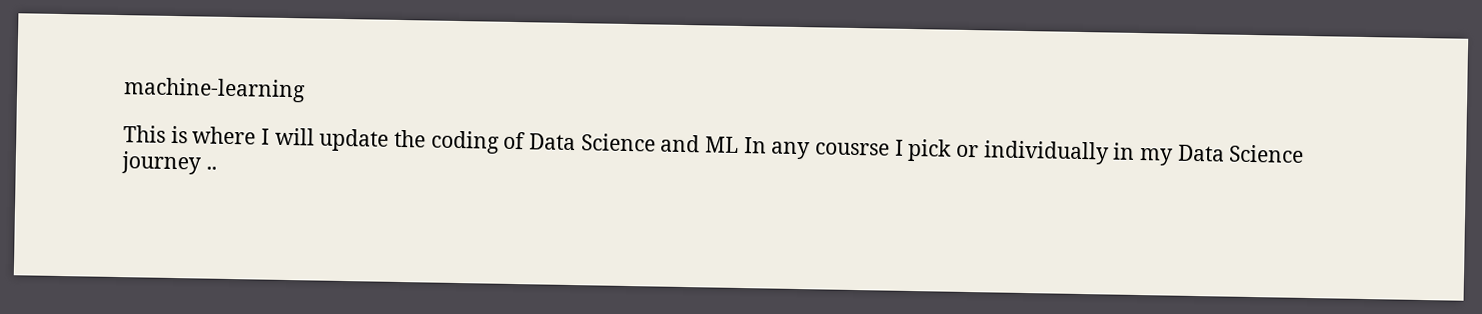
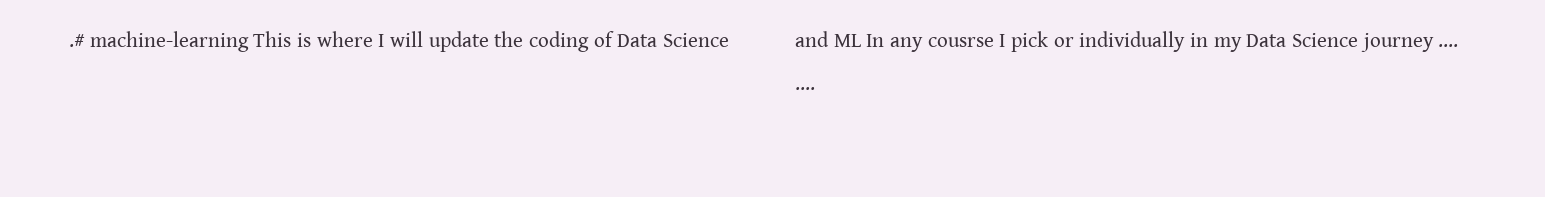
(123, 90) none -> [69,34,85,47] .#
(306, 90) // -> (249, 41) none
[205,166,217,170] .. -> [1438,44,1459,47] [795,87,815,90] .... // ....

